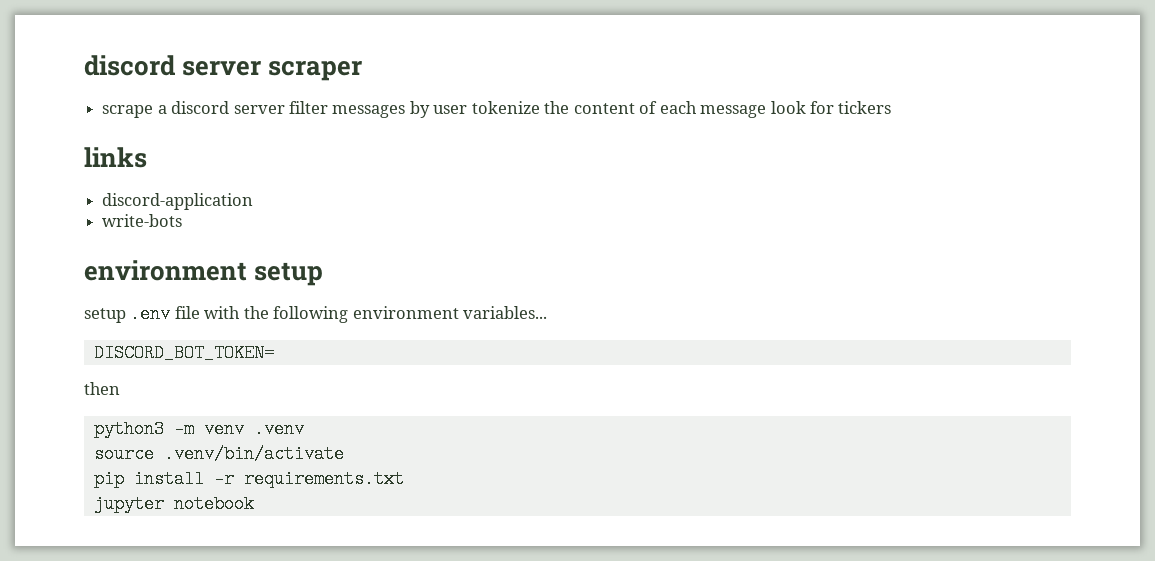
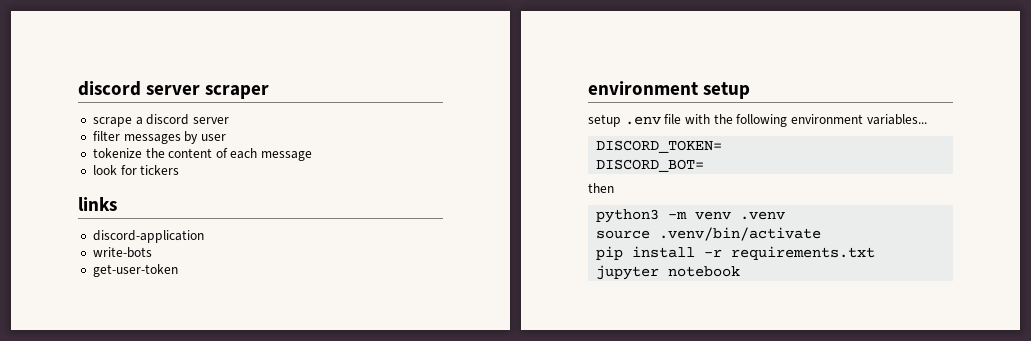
(285, 109) none -> (229, 120) //
(468, 109) none -> (226, 137) //
(767, 111) none -> (313, 156) //
(183, 220) none -> [92,264,178,277] // get-user-token
[93,344,274,362] DISCORD_BOT_TOKEN= -> [596,140,723,153] [596,159,705,172] DISCORD_TOKEN= // DISCORD_BOT=

